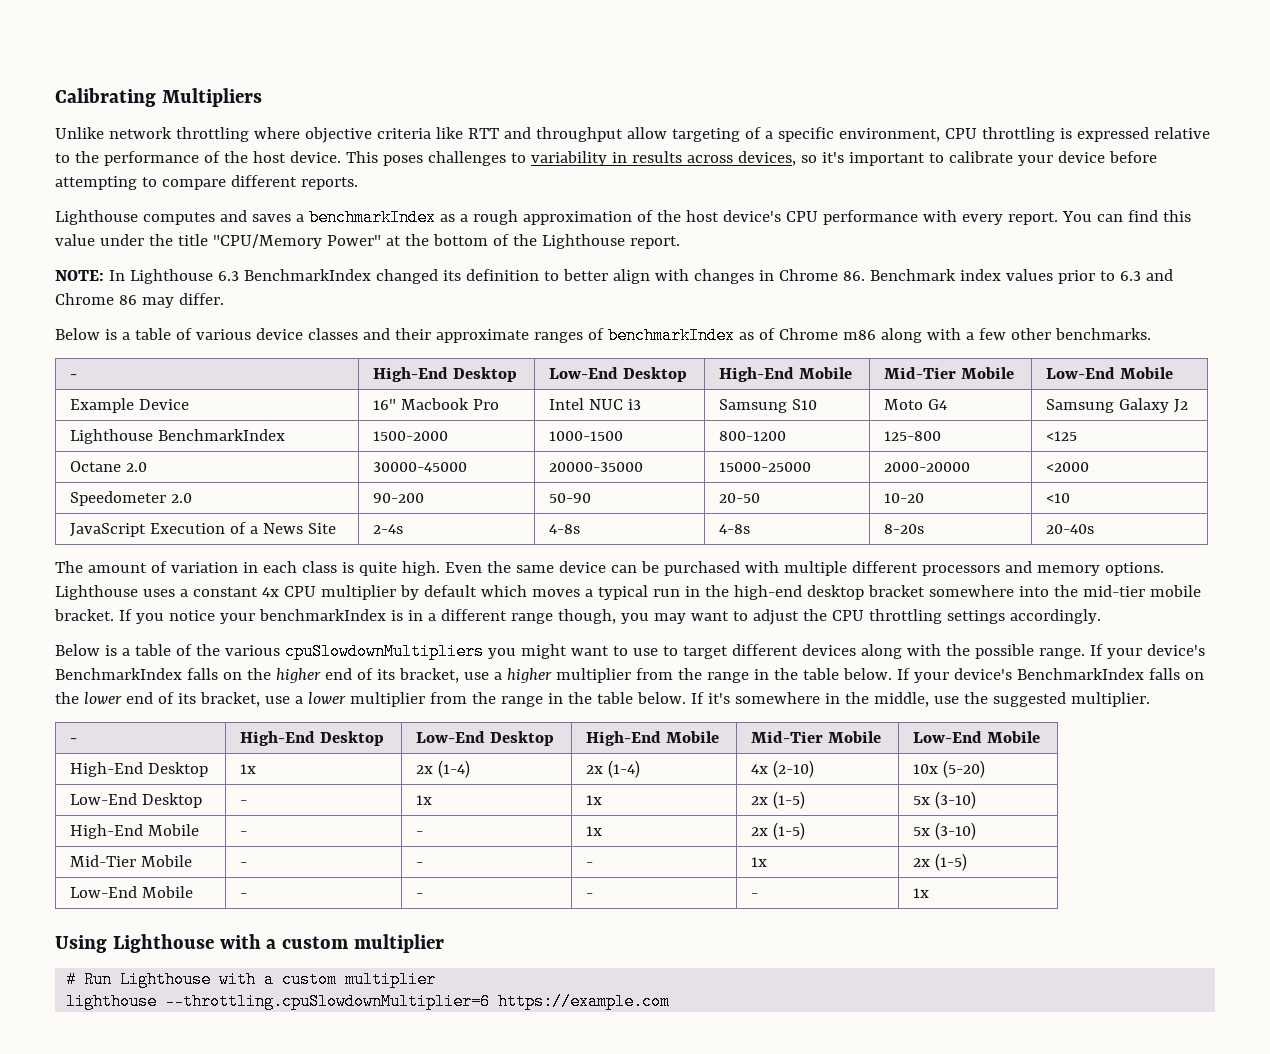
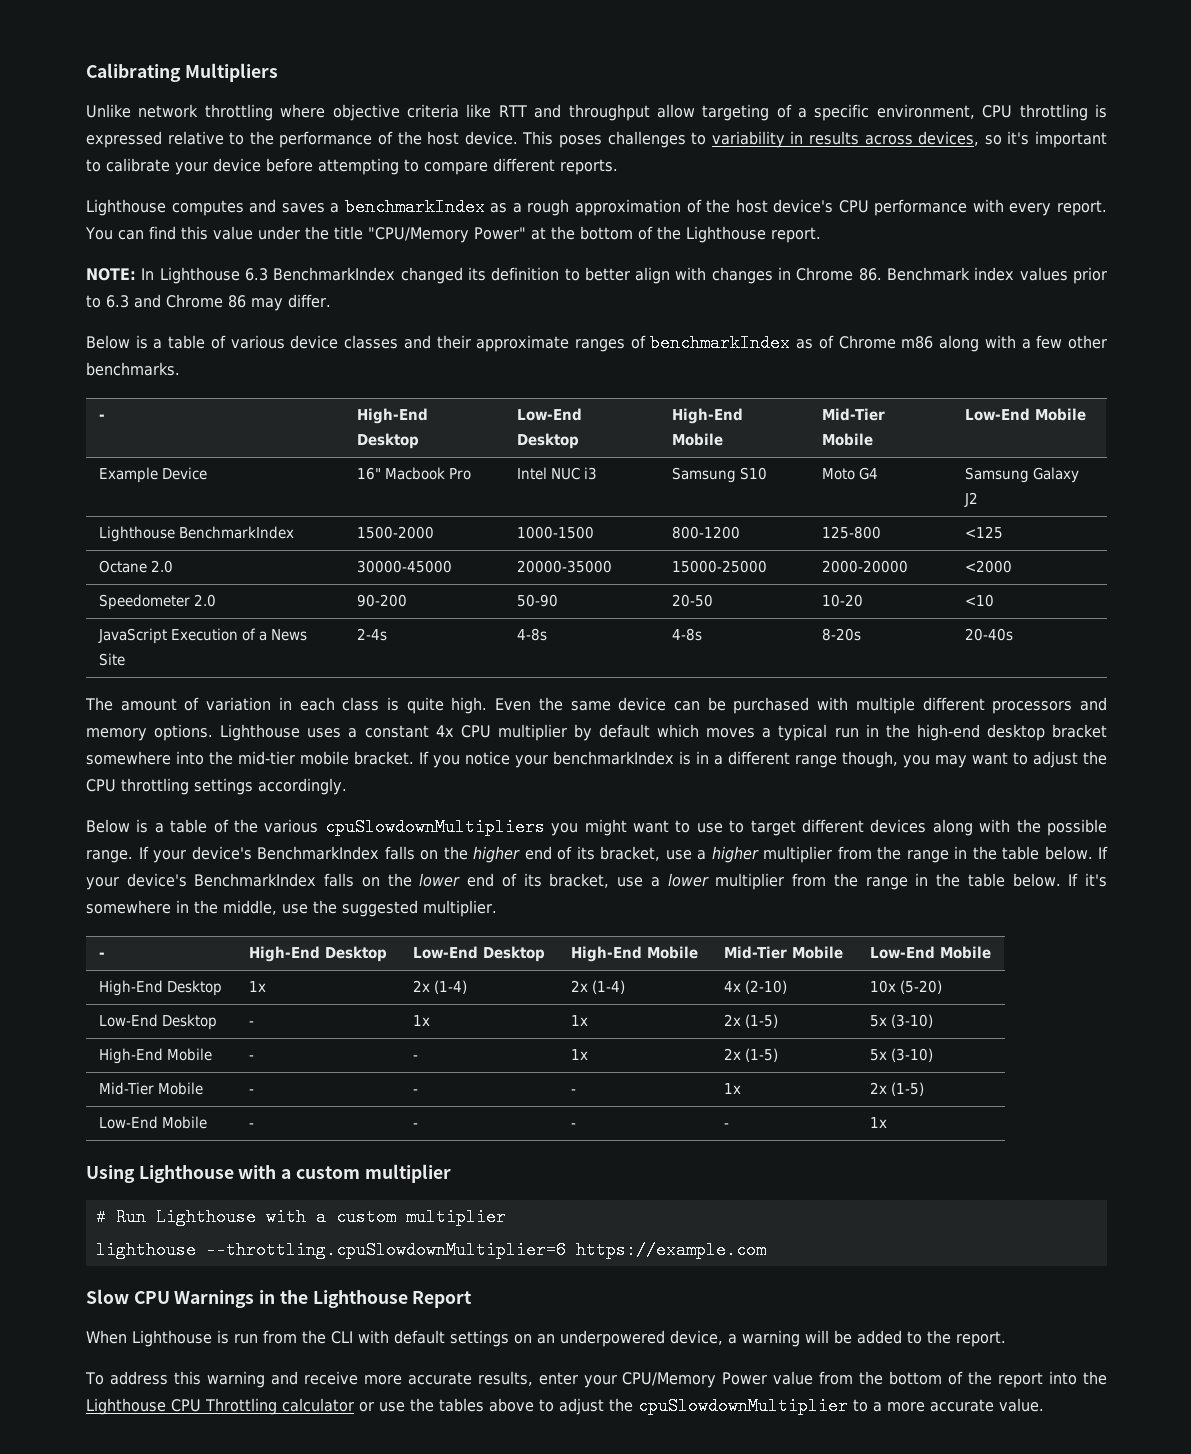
(671, 1001) none -> [86,1289,473,1308] [86,1330,1006,1347] [85,1371,1107,1388] [86,1397,1044,1415] // Slow CPU Warnings in the Lighthouse Report // When Lighthouse is run from the CLI with default settings on an underpowered device, a warning will be added to the report. // To address this warning and receive more accurate results, enter your CPU/Memory Power value from the bottom of the report into the Lighthouse CPU Throttling calculator or use the tables above to adjust the cpuSlowdownMultiplier to a more accurate value.

